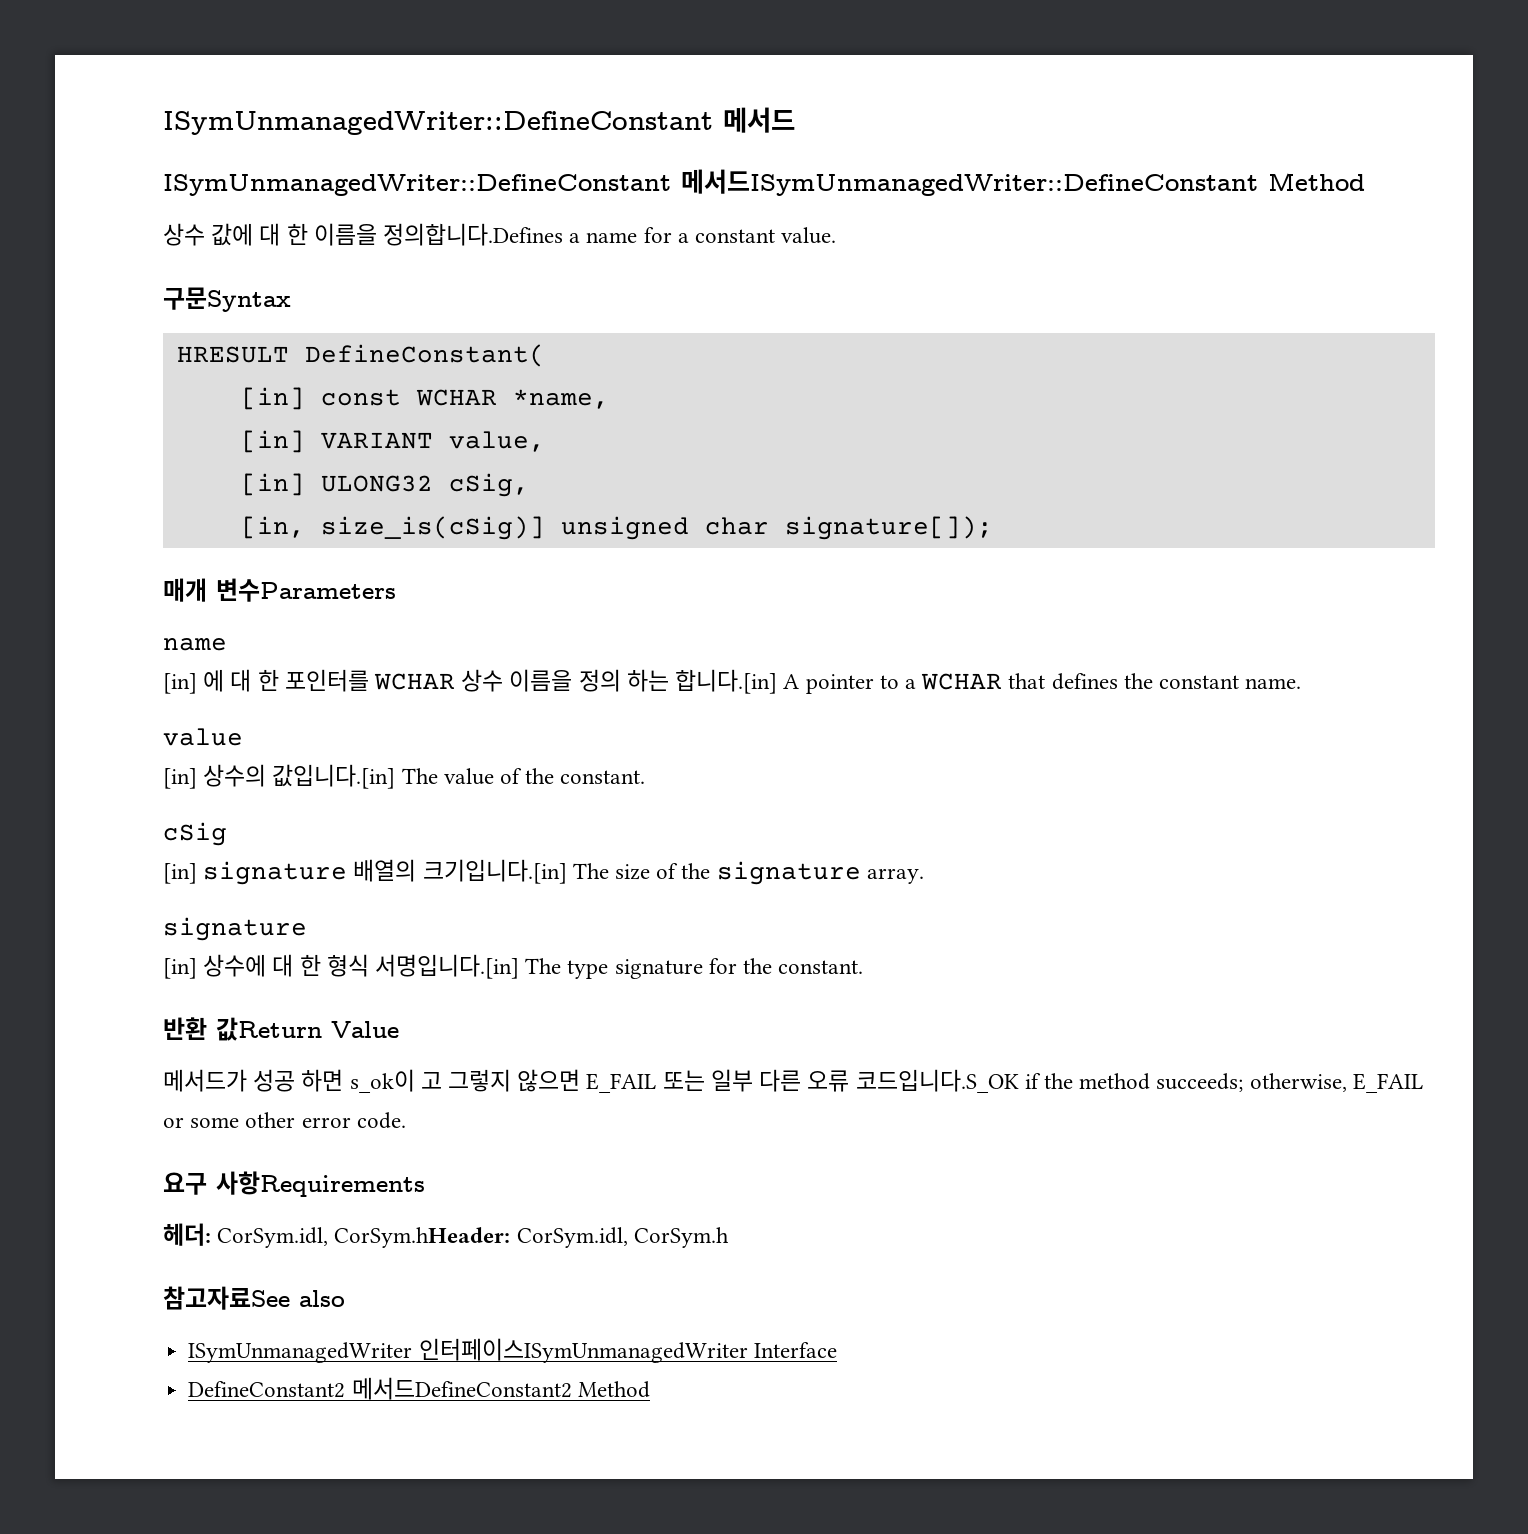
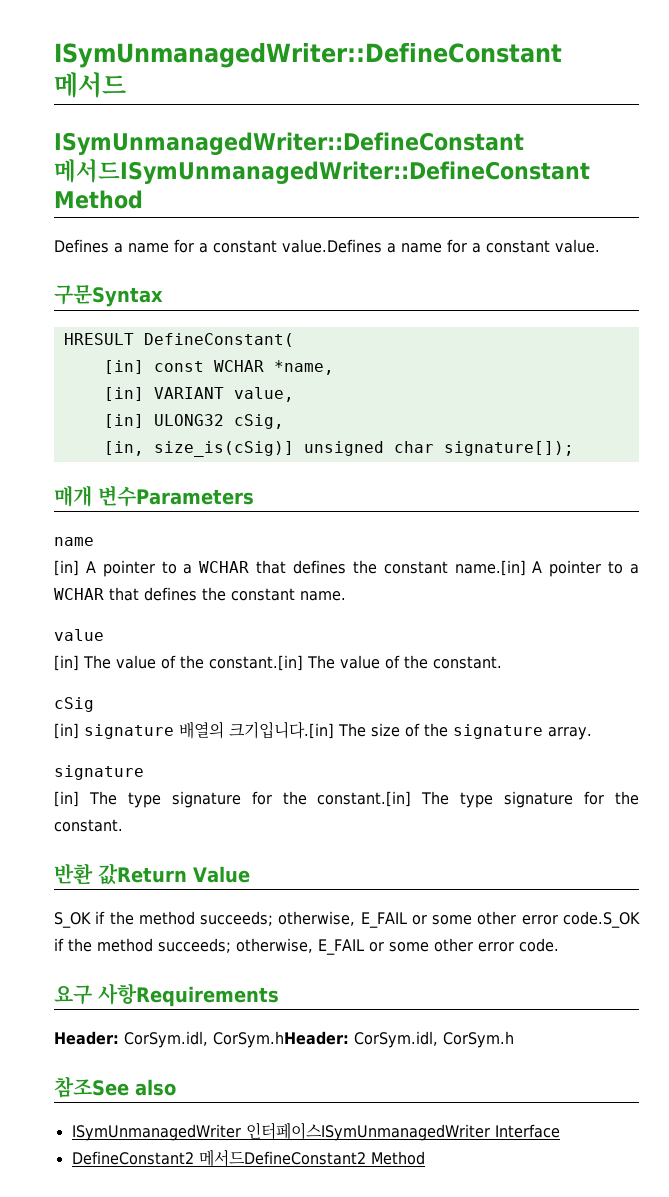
[163,223,564,246] 상수 값에 대 한 이름을 정의합니다.Defines -> [54,239,382,253] Defines a name for a constant value.Defines
[203,669,778,694] 에 대 한 포인터를 WCHAR 상수 이름을 정의 하는 합니다.[in] -> [85,560,526,577] A pointer to a WCHAR that defines the constant name.[in]
[203,764,396,789] 상수의 값입니다.[in] -> [83,655,303,671] The value of the constant.[in]
[203,954,520,979] 상수에 대 한 형식 서명입니다.[in] -> [88,791,412,808] The type signature for the constant.[in]
[163,1069,1019,1093] 메서드가 성공 하면 s_ok이 고 그렇지 않으면 E_FAIL 또는 일부 다른 오류 코드입니다.S_OK -> [54,911,641,928] S_OK if the method succeeds; otherwise, E_FAIL or some other error code.S_OK
[163,1223,211,1246] 헤더: -> [54,1031,119,1045] Header:
[163,1286,290,1310] 참고자료See -> [54,1076,129,1098] 참조See

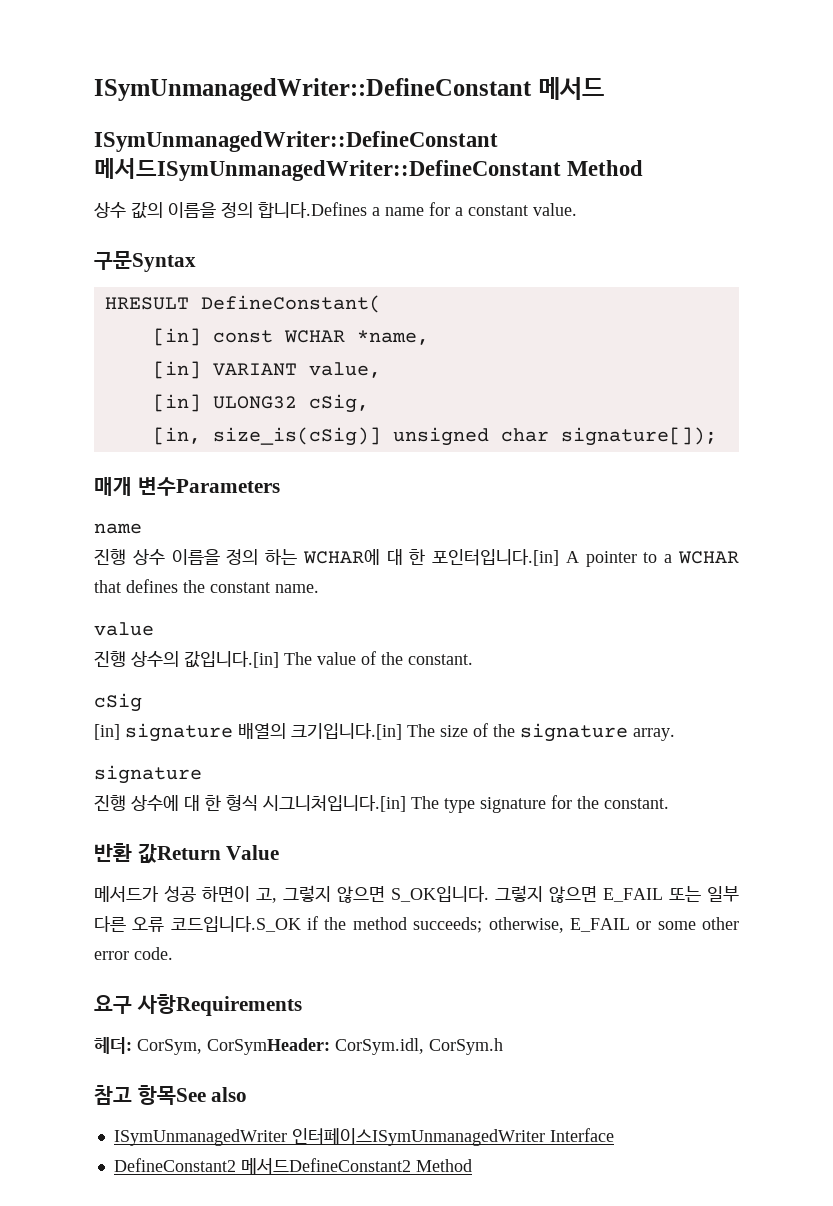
[54,239,382,253] Defines a name for a constant value.Defines -> [94,202,367,219] 상수 값의 이름을 정의 합니다.Defines
[54,560,526,577] [in] A pointer to a WCHAR that defines the constant name.[in] -> [94,549,560,566] 진행 상수 이름을 정의 하는 WCHAR에 대 한 포인터입니다.[in]
[54,655,303,671] [in] The value of the constant.[in] -> [94,651,279,668] 진행 상수의 값입니다.[in]
[54,791,412,808] [in] The type signature for the constant.[in] -> [94,795,406,812] 진행 상수에 대 한 형식 시그니처입니다.[in]
[54,911,641,928] S_OK if the method succeeds; otherwise, E_FAIL or some other error code.S_OK -> [94,885,739,903] [94,916,301,932] 메서드가 성공 하면이 고, 그렇지 않으면 S_OK입니다. 그렇지 않으면 E_FAIL 또는 일부 다른 오류 코드입니다.S_OK
[54,1031,349,1048] Header: CorSym.idl, CorSym.hHeader: -> [94,1037,330,1055] 헤더: CorSym, CorSymHeader:
[54,1076,129,1098] 참조See -> [94,1085,206,1105] 참고 항목See

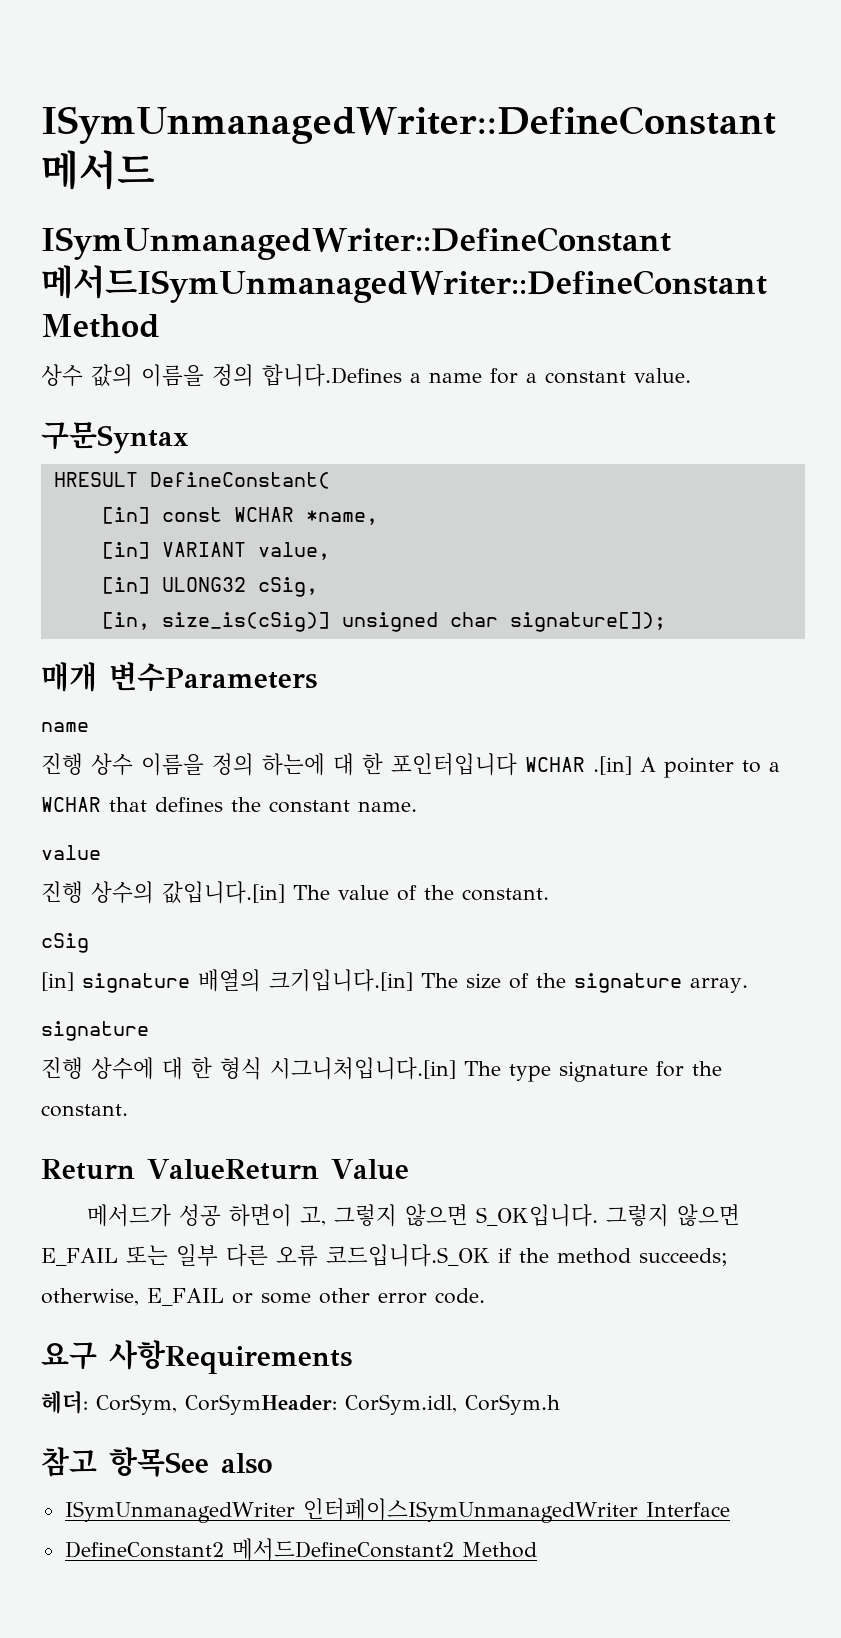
[265,549,560,566] 하는 WCHAR에 대 한 포인터입니다.[in] -> [262,753,632,776] 하는에 대 한 포인터입니다 WCHAR .[in]
[94,843,221,864] 반환 값Return -> [41,1159,319,1180] Return ValueReturn

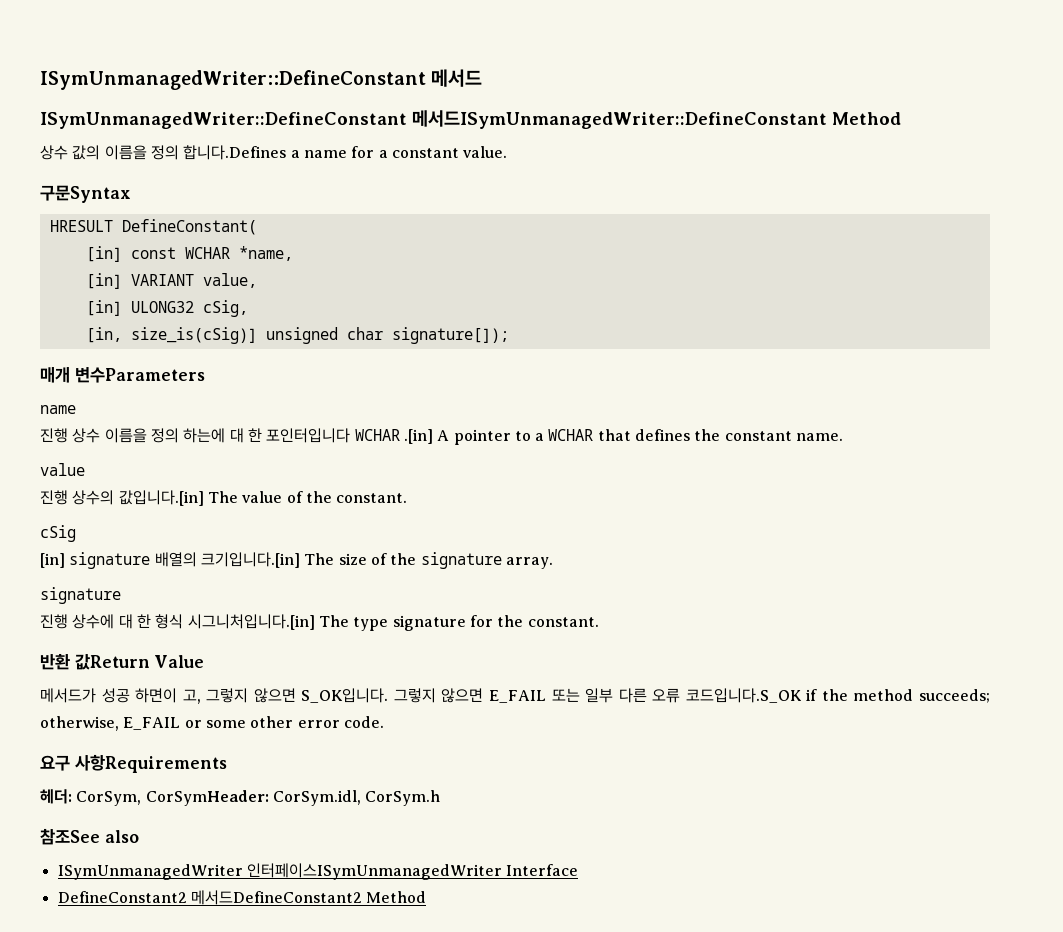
[41,1159,319,1180] Return ValueReturn -> [40,653,150,670] 반환 값Return
[41,1447,209,1477] 참고 항목See -> [40,828,100,845] 참조See

